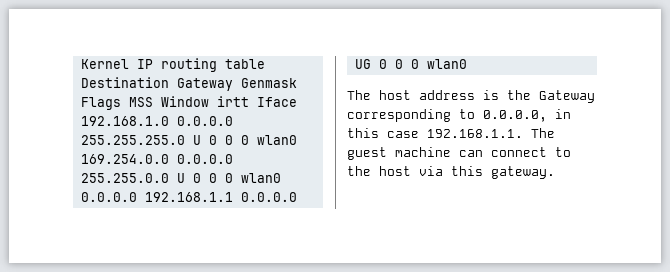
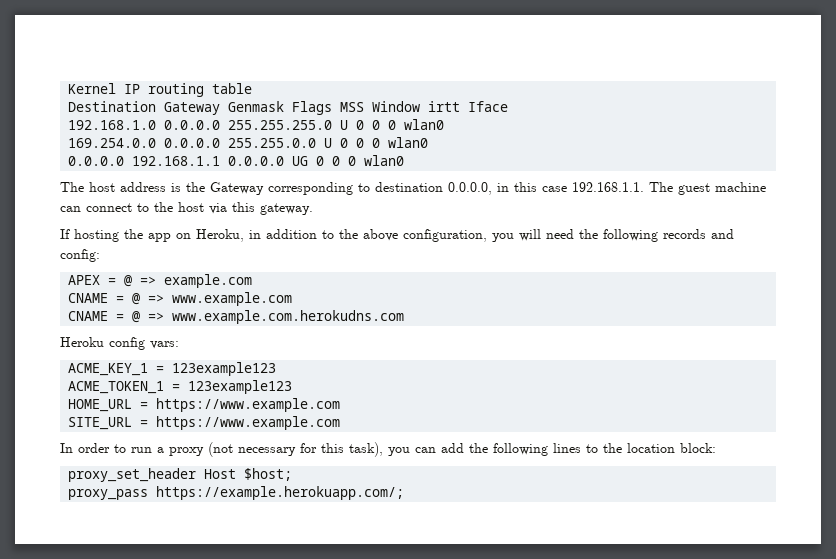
(475, 114) none -> [375,182,443,192] destination
(555, 172) none -> [60,229,734,242] [60,249,100,262] [68,274,253,288] [68,292,293,306] [68,310,405,324] [60,337,179,350] [68,362,277,376] [68,380,293,394] [68,398,341,412] [68,416,341,430] [60,442,716,457] [68,468,293,482] [68,486,405,500] // If hosting the app on Heroku, in addition to the above configuration, you will need the following records and config: // APEX = @ => example.com // CNAME = @ => www.example.com // CNAME = @ => www.example.com.herokudns.com // Heroku config vars: // ACME_KEY_1 = 123example123 // ACME_TOKEN_1 = 123example123 // HOME_URL = https://www.example.com // SITE_URL = https://www.example.com // In order to run a proxy (not necessary for this task), you can add the following lines to the location block: // proxy_set_header Host $host; // proxy_pass https://example.herokuapp.com/;

